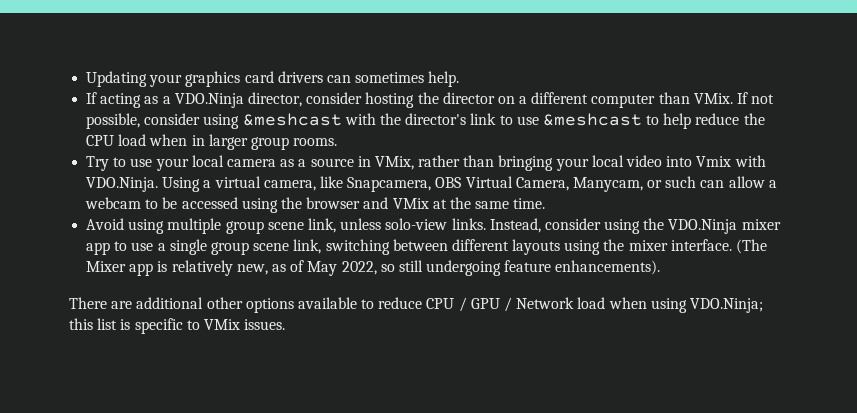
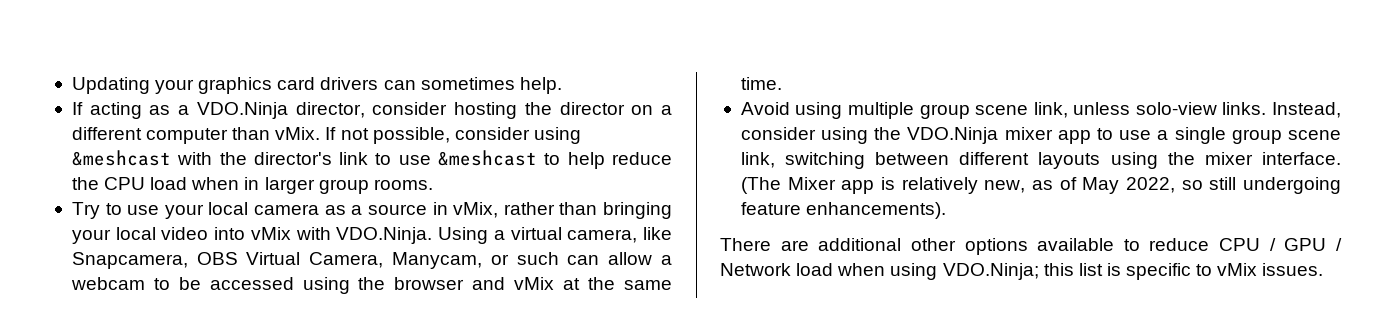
[693,93,733,104] VMix. -> [275,127,321,140] vMix.
[374,156,414,170] VMix, -> [453,202,499,218] vMix,
[696,156,732,167] Vmix -> [250,227,291,240] vMix
[392,198,429,209] VMix -> [514,277,555,290] vMix
[203,319,240,330] VMix -> [1217,263,1258,276] vMix

